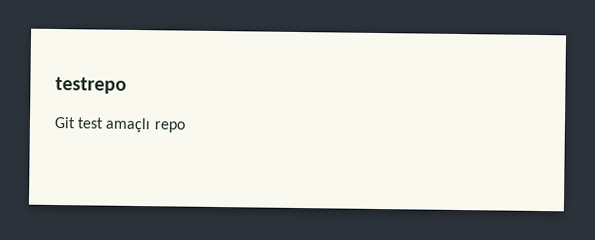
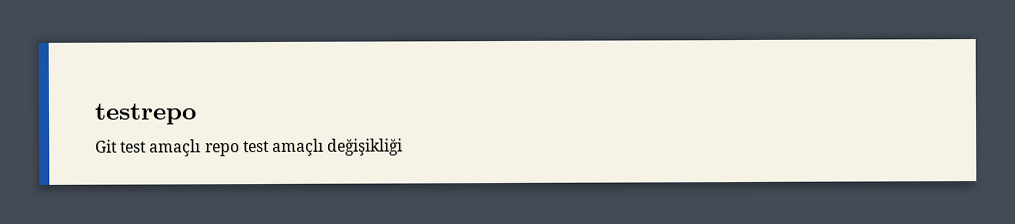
(185, 127) none -> [242,138,404,156] test amaçlı değişikliği

